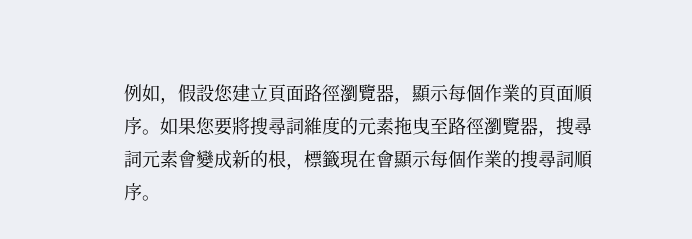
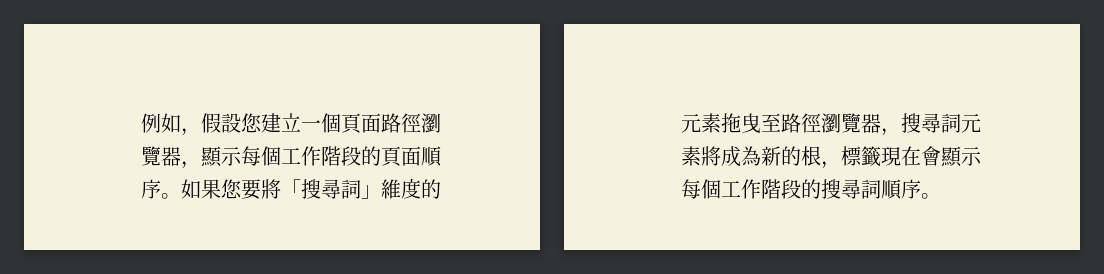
(268, 92) none -> [300,113,341,133] 一個
[483,84,520,102] 作業 -> [280,146,361,166] 工作階段
[249,117,304,135] 搜尋詞 -> [280,179,381,199] 「搜尋詞」
[177,150,232,168] 會變成 -> [700,146,761,167] 將成為
[465,150,502,168] 作業 -> [720,179,801,199] 工作階段

